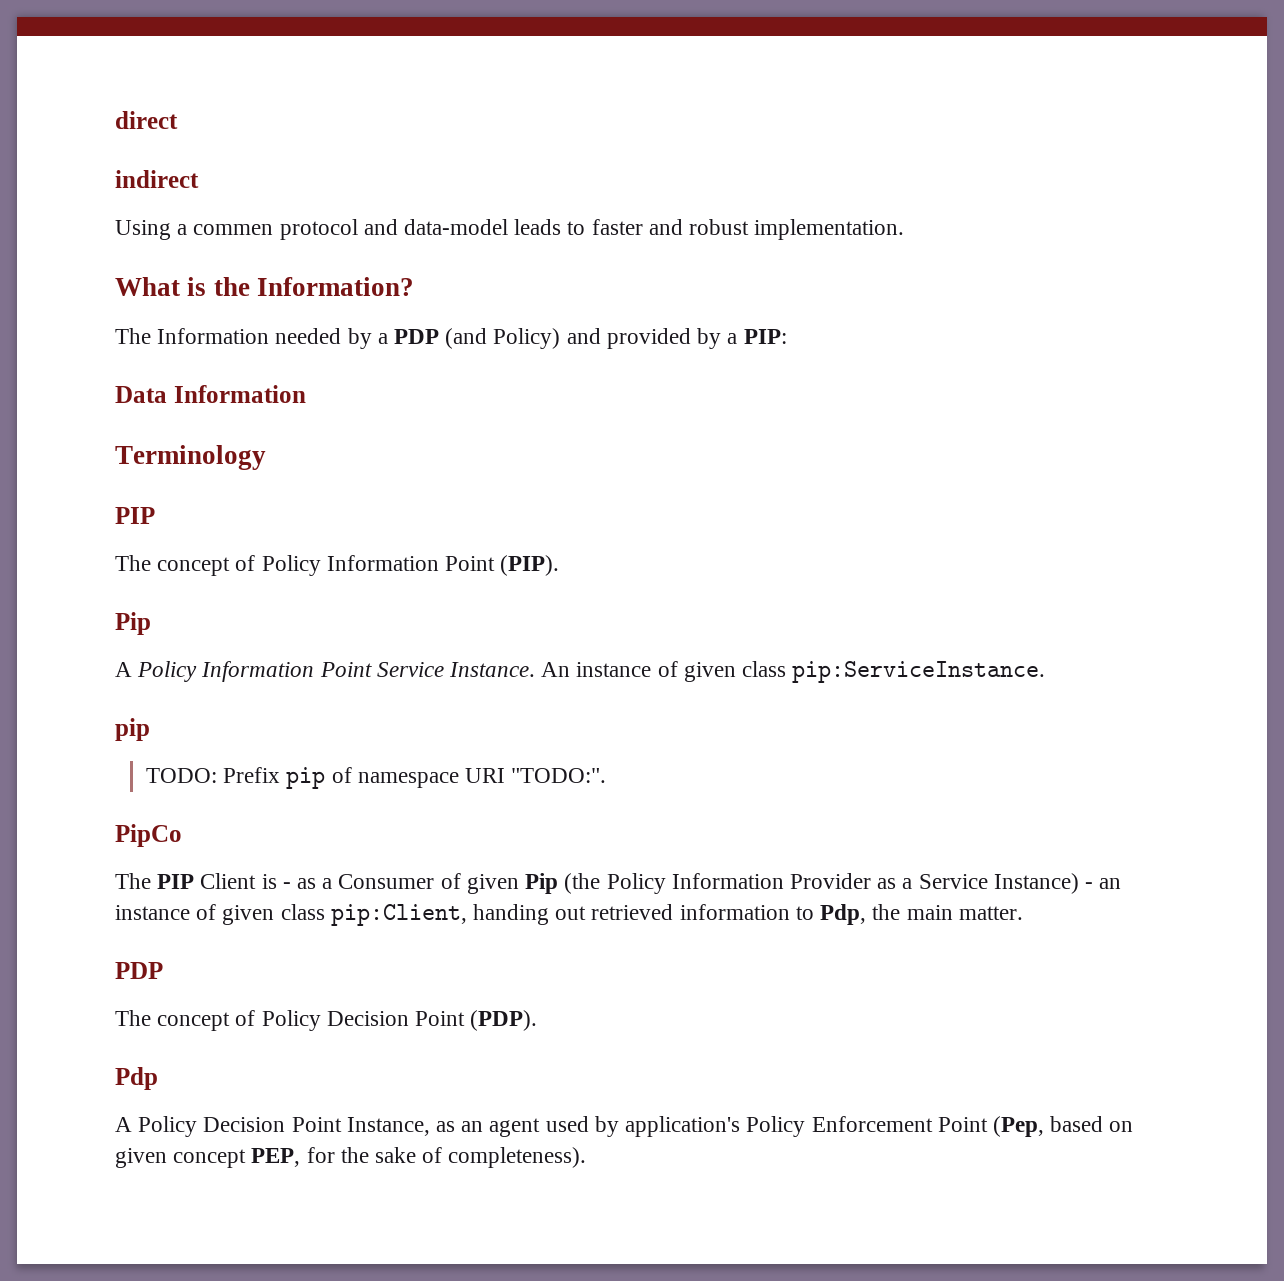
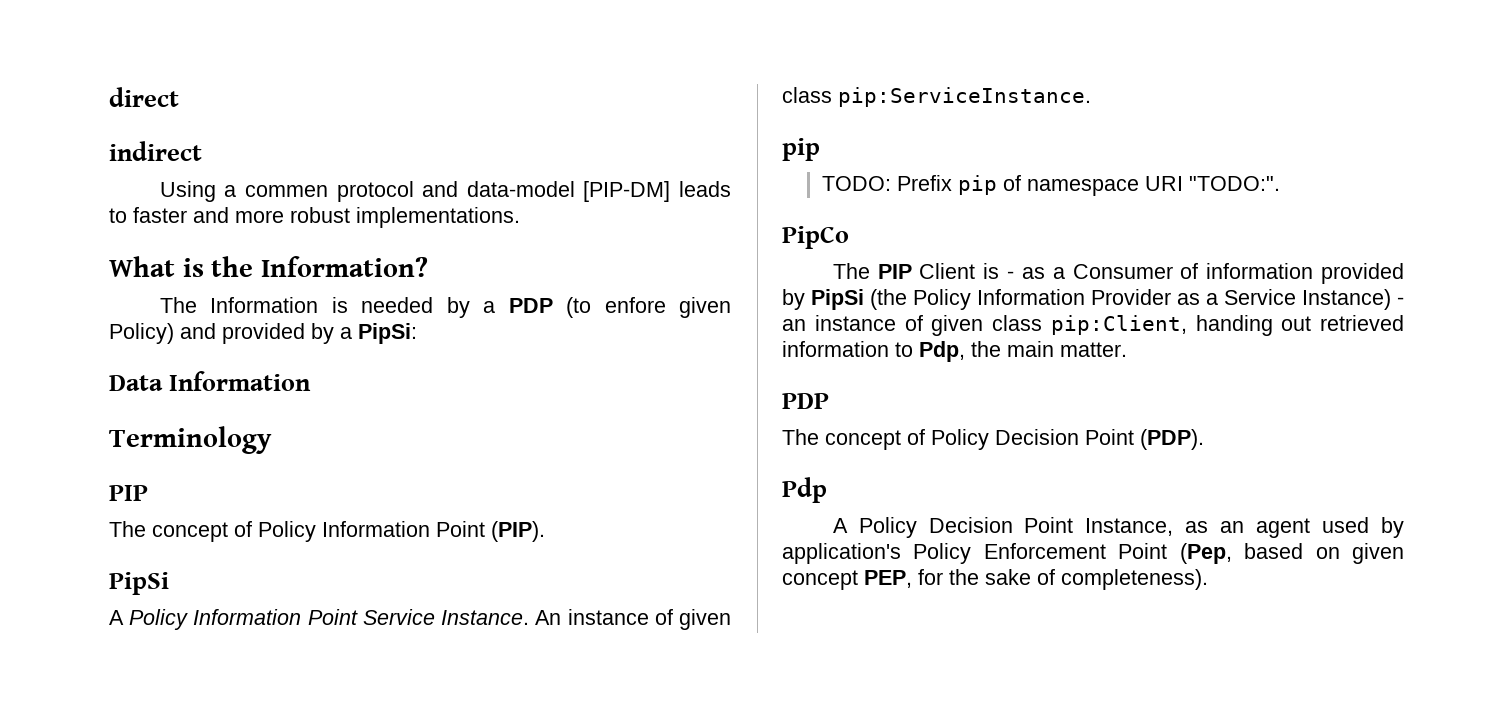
(509, 227) none -> [583,181,671,202] [PIP-DM]
[689,219,905,240] robust implementation. -> [235,207,520,228] more robust implementations.
(270, 336) none -> [331,297,348,313] is
[445,328,488,349] (and -> [566,297,731,318] (to enfore given
[743,329,787,344] PIP: -> [358,323,417,344] PipSi:
[115,612,151,635] Pip -> [109,572,169,595] PipSi
[466,873,559,894] given Pip -> [1206,263,1404,284] [782,289,864,310] information provided by PipSi

